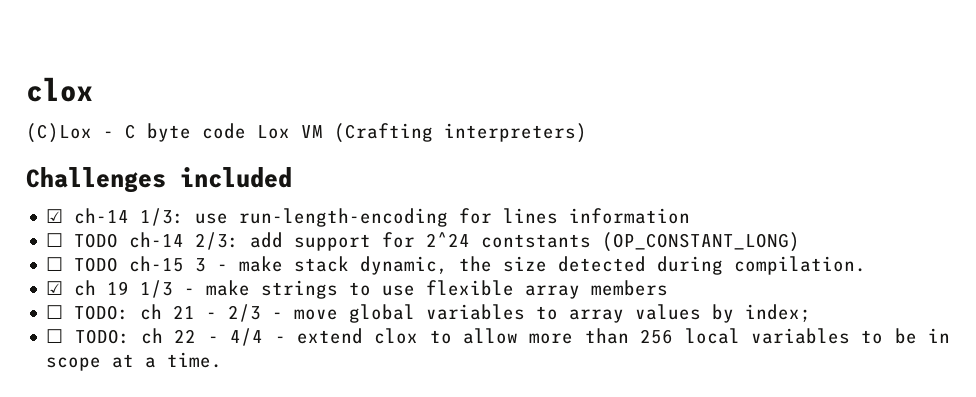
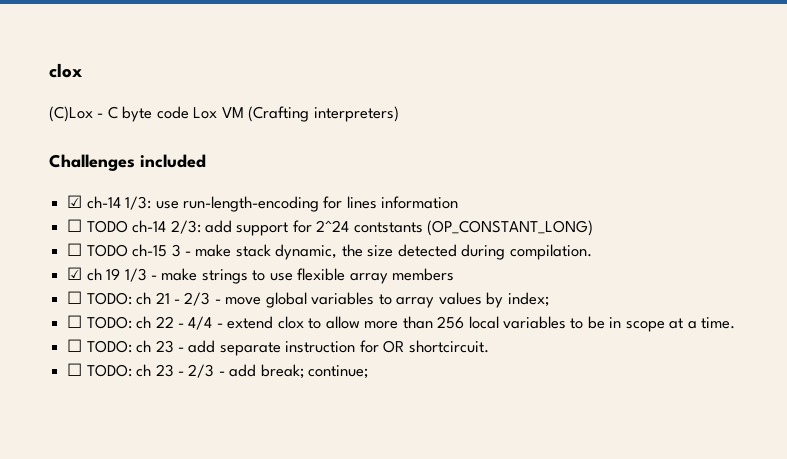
(223, 360) none -> [67,339,489,356] [67,363,369,379] // ☐ TODO: ch 23 - add separate instruction for OR shortcircuit. // ☐ TODO: ch 23 - 2/3 - add break; continue;

